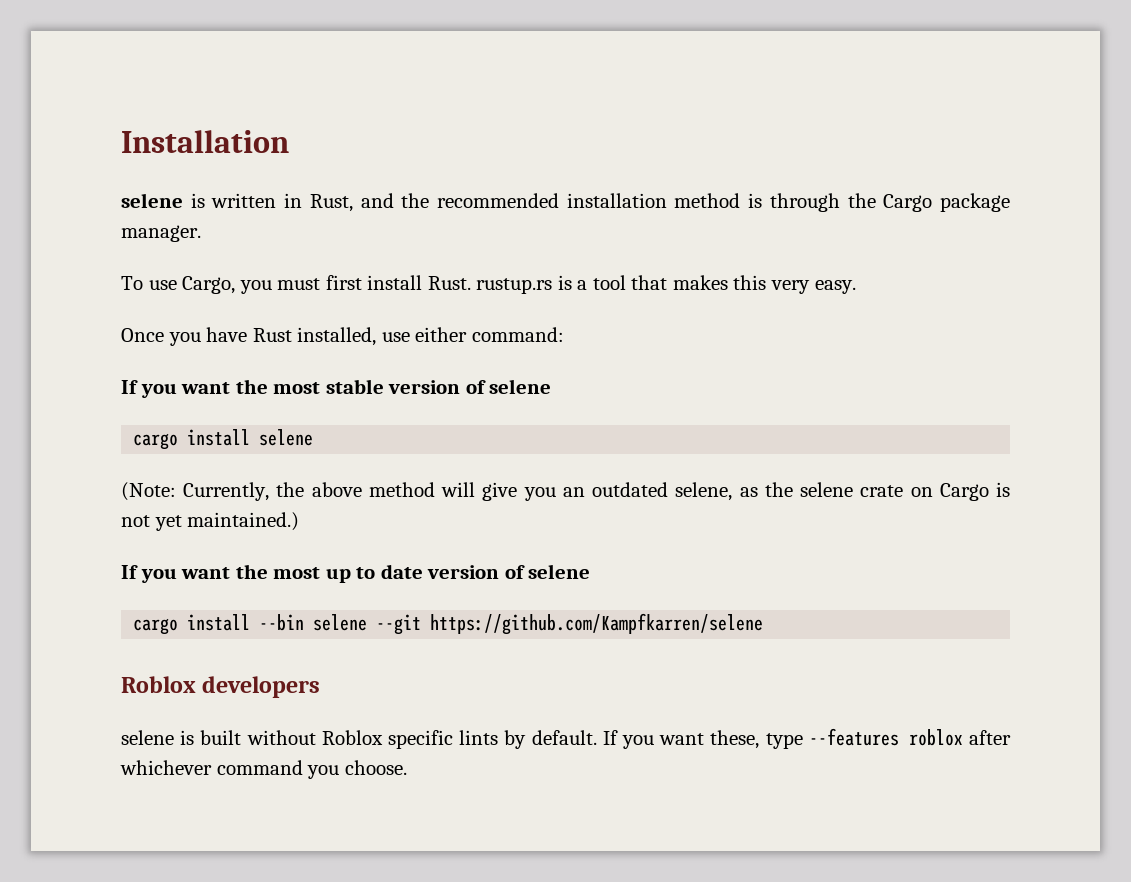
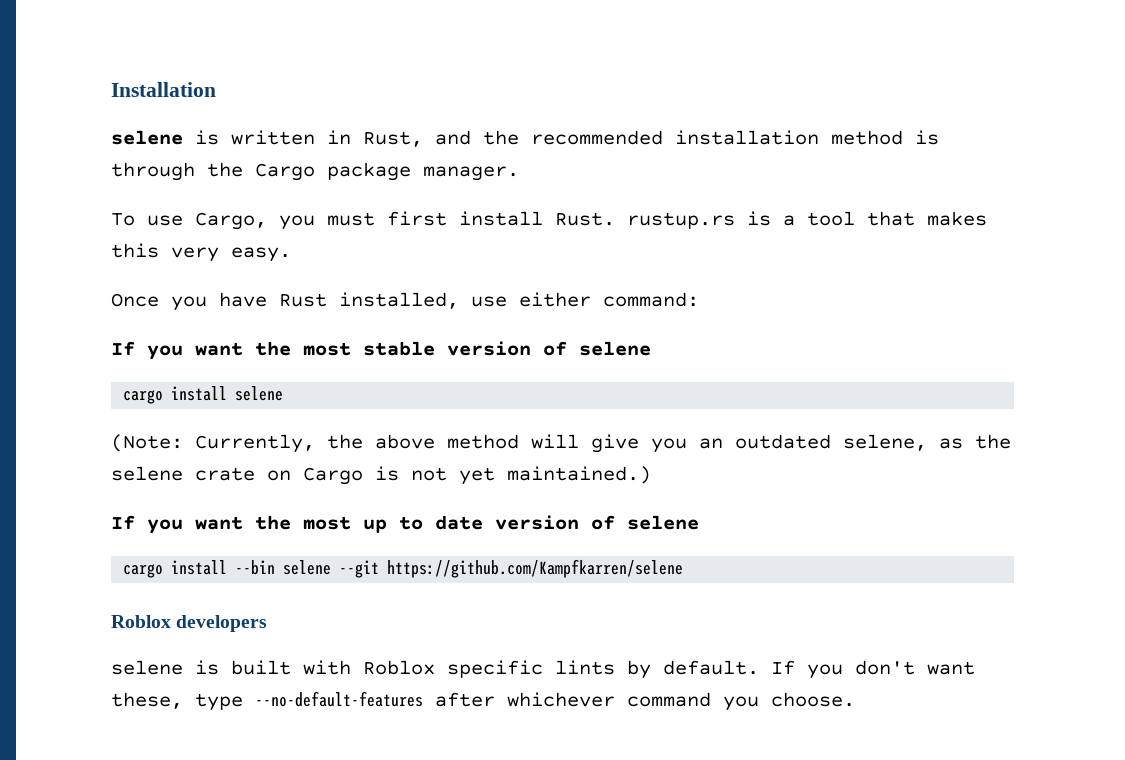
[246,730,316,745] without -> [303,660,351,675] with
(654, 742) none -> [855,660,915,675] don't
[808,728,963,746] --features roblox -> [255,691,423,707] --no-default-features

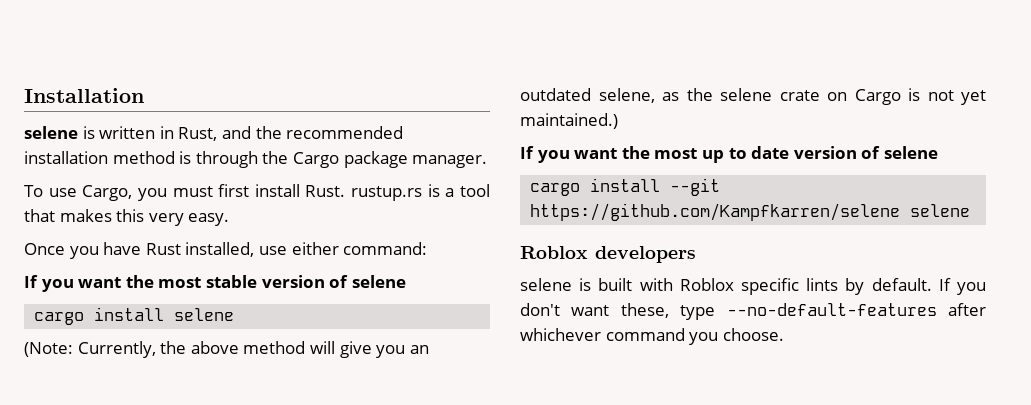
[235,560,332,575] --bin selene -> (661, 185) none
(684, 568) none -> [910,204,971,217] selene

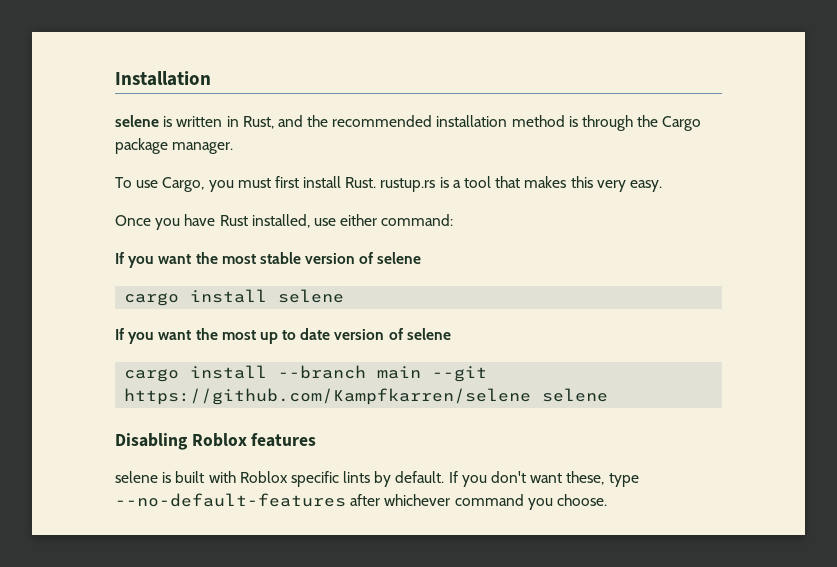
[24,341,429,358] [520,88,986,105] [520,113,618,129] // (Note: Currently, the above method will give you an outdated selene, as the selene crate on Cargo is not yet maintained.) -> (345, 296) none
(661, 185) none -> [278,365,422,379] --branch main
[520,246,696,263] Roblox developers -> [115,433,317,450] Disabling Roblox features

